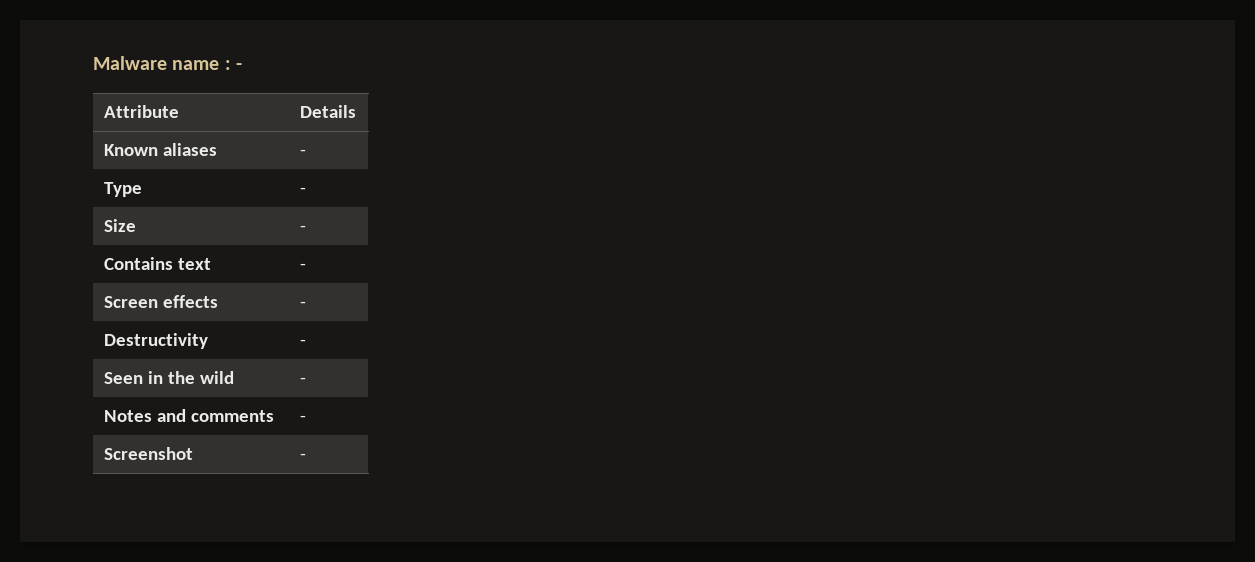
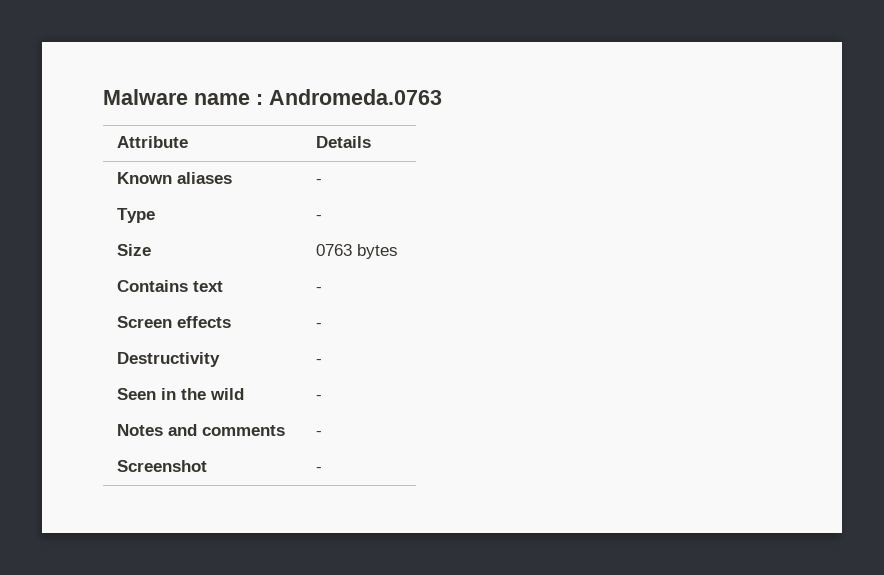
[235,63,242,70] - -> [269,89,442,105] Andromeda.0763
[300,225,307,232] - -> [316,244,399,259] 0763 bytes

